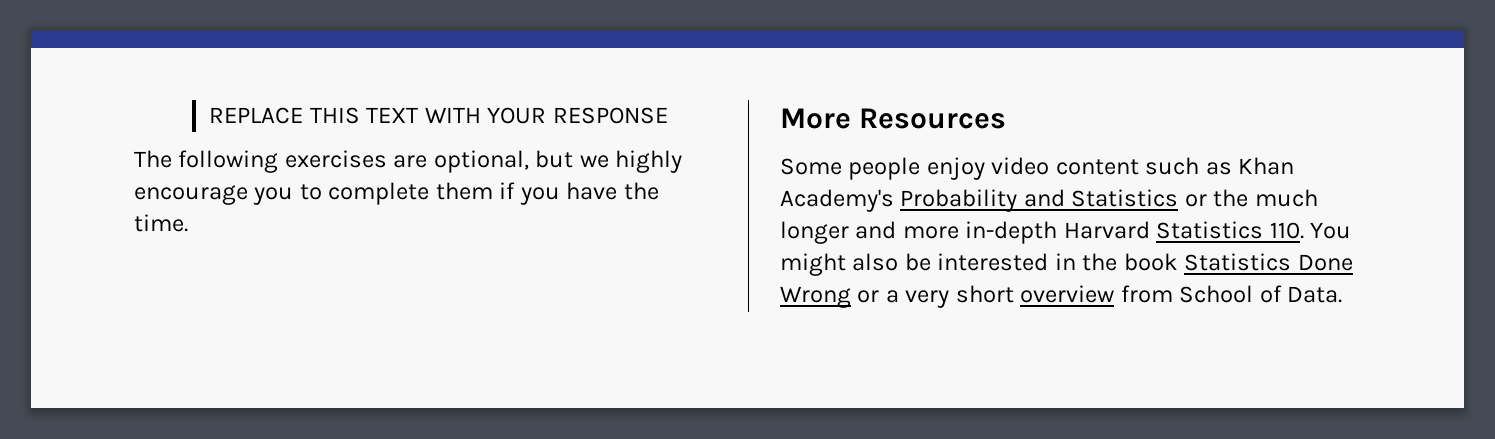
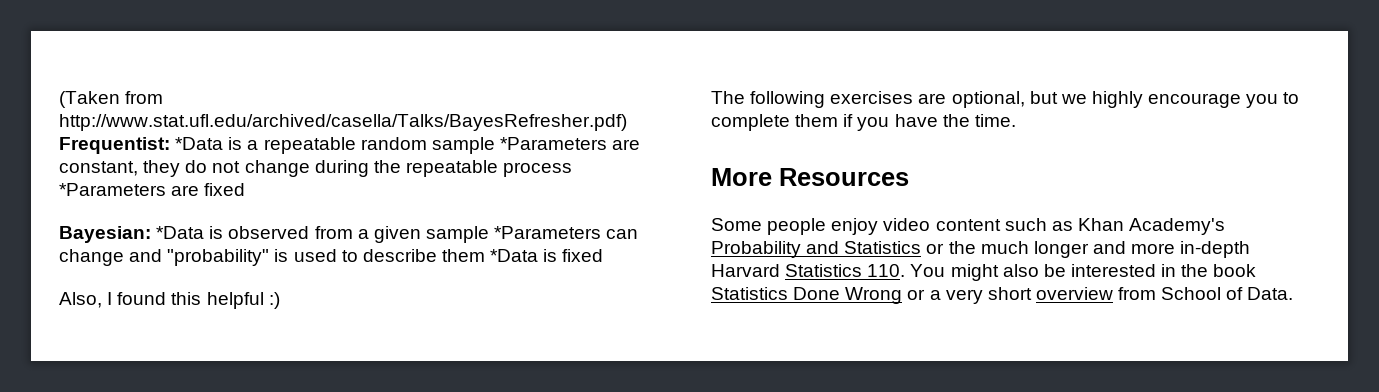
[209,107,668,124] REPLACE THIS TEXT WITH YOUR RESPONSE -> [59,91,164,108] [59,114,627,131] [59,137,641,154] [59,160,573,177] [59,183,246,196] [59,226,639,243] [59,249,604,266] [59,292,280,309] (Taken from http://www.stat.ufl.edu/archived/casella/Talks/BayesRefresher.pdf) Frequentist: *Data is a repeatable random sample *Parameters are constant, they do not change during the repeatable process *Parameters are fixed // Bayesian: *Data is observed from a given sample *Parameters can change and "probability" is used to describe them *Data is fixed // Also, I found this helpful :)

